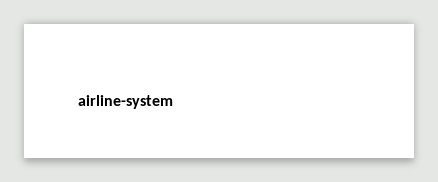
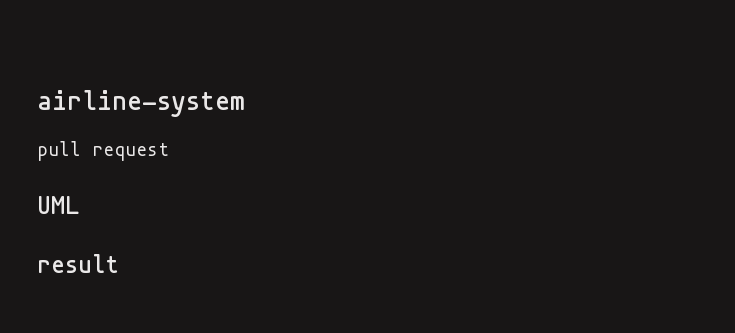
(173, 102) none -> [37,141,169,161] [37,196,79,214] [37,254,118,273] // pull request // UML // result

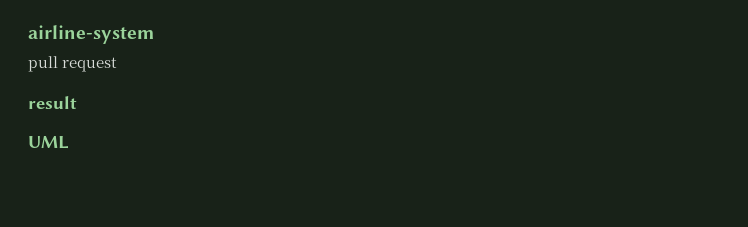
(169, 152) none -> [28,96,77,109] // result
[37,254,118,273] // result -> (69, 142) none

